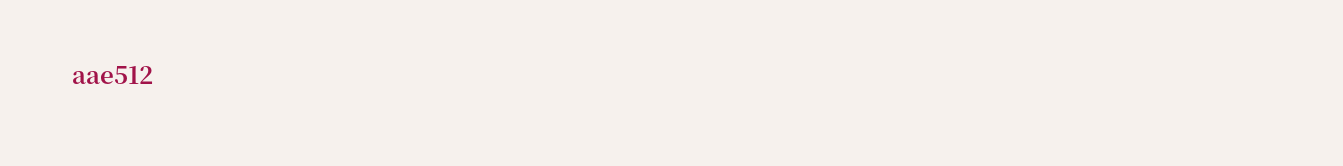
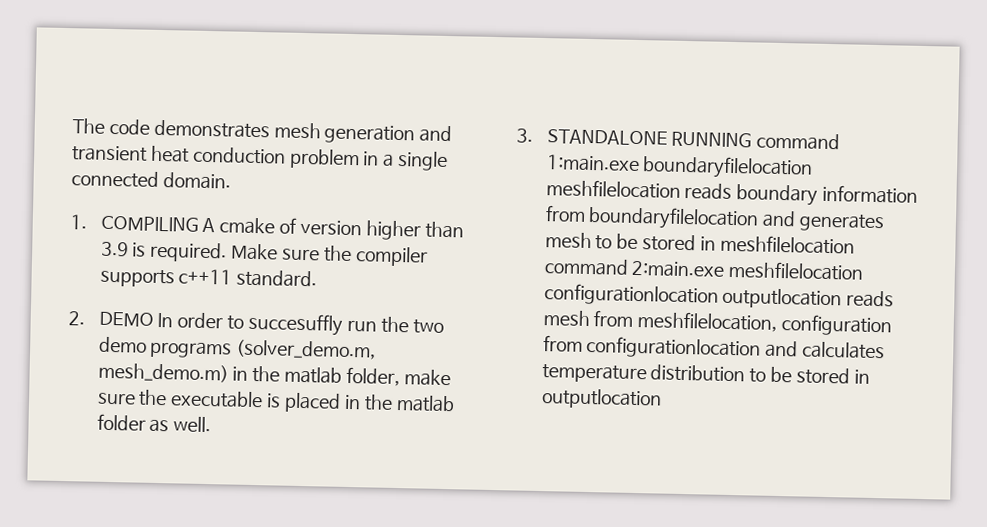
[72,66,153,84] aae512 -> [72,118,453,145] [72,145,449,172] [71,170,231,190] [70,214,464,241] [100,241,428,267] [99,268,318,288] [68,311,444,336] [98,336,377,360] [97,362,451,387] [96,389,455,413] [96,413,212,433] [516,128,841,151] [545,154,814,180] [545,179,919,206] [544,205,886,233] [544,232,855,255] [543,258,865,281] [543,283,895,310] [542,310,893,337] [542,335,886,360] [541,364,870,385] [541,388,662,410] The code demonstrates mesh generation and transient heat conduction problem in a single connected domain. // 1. COMPILING A cmake of version higher than 3.9 is required. Make sure the compiler supports c++11 standard. // 2. DEMO In order to succesuffly run the two demo programs (solver_demo.m, mesh_demo.m) in the matlab folder, make sure the executable is placed in the matlab folder as well. // 3. STANDALONE RUNNING command 1:main.exe boundaryfilelocation meshfilelocation reads boundary information from boundaryfilelocation and generates mesh to be stored in meshfilelocation command 2:main.exe meshfilelocation configurationlocation outputlocation reads mesh from meshfilelocation, configuration from configurationlocation and calculates temperature distribution to be stored in outputlocation

